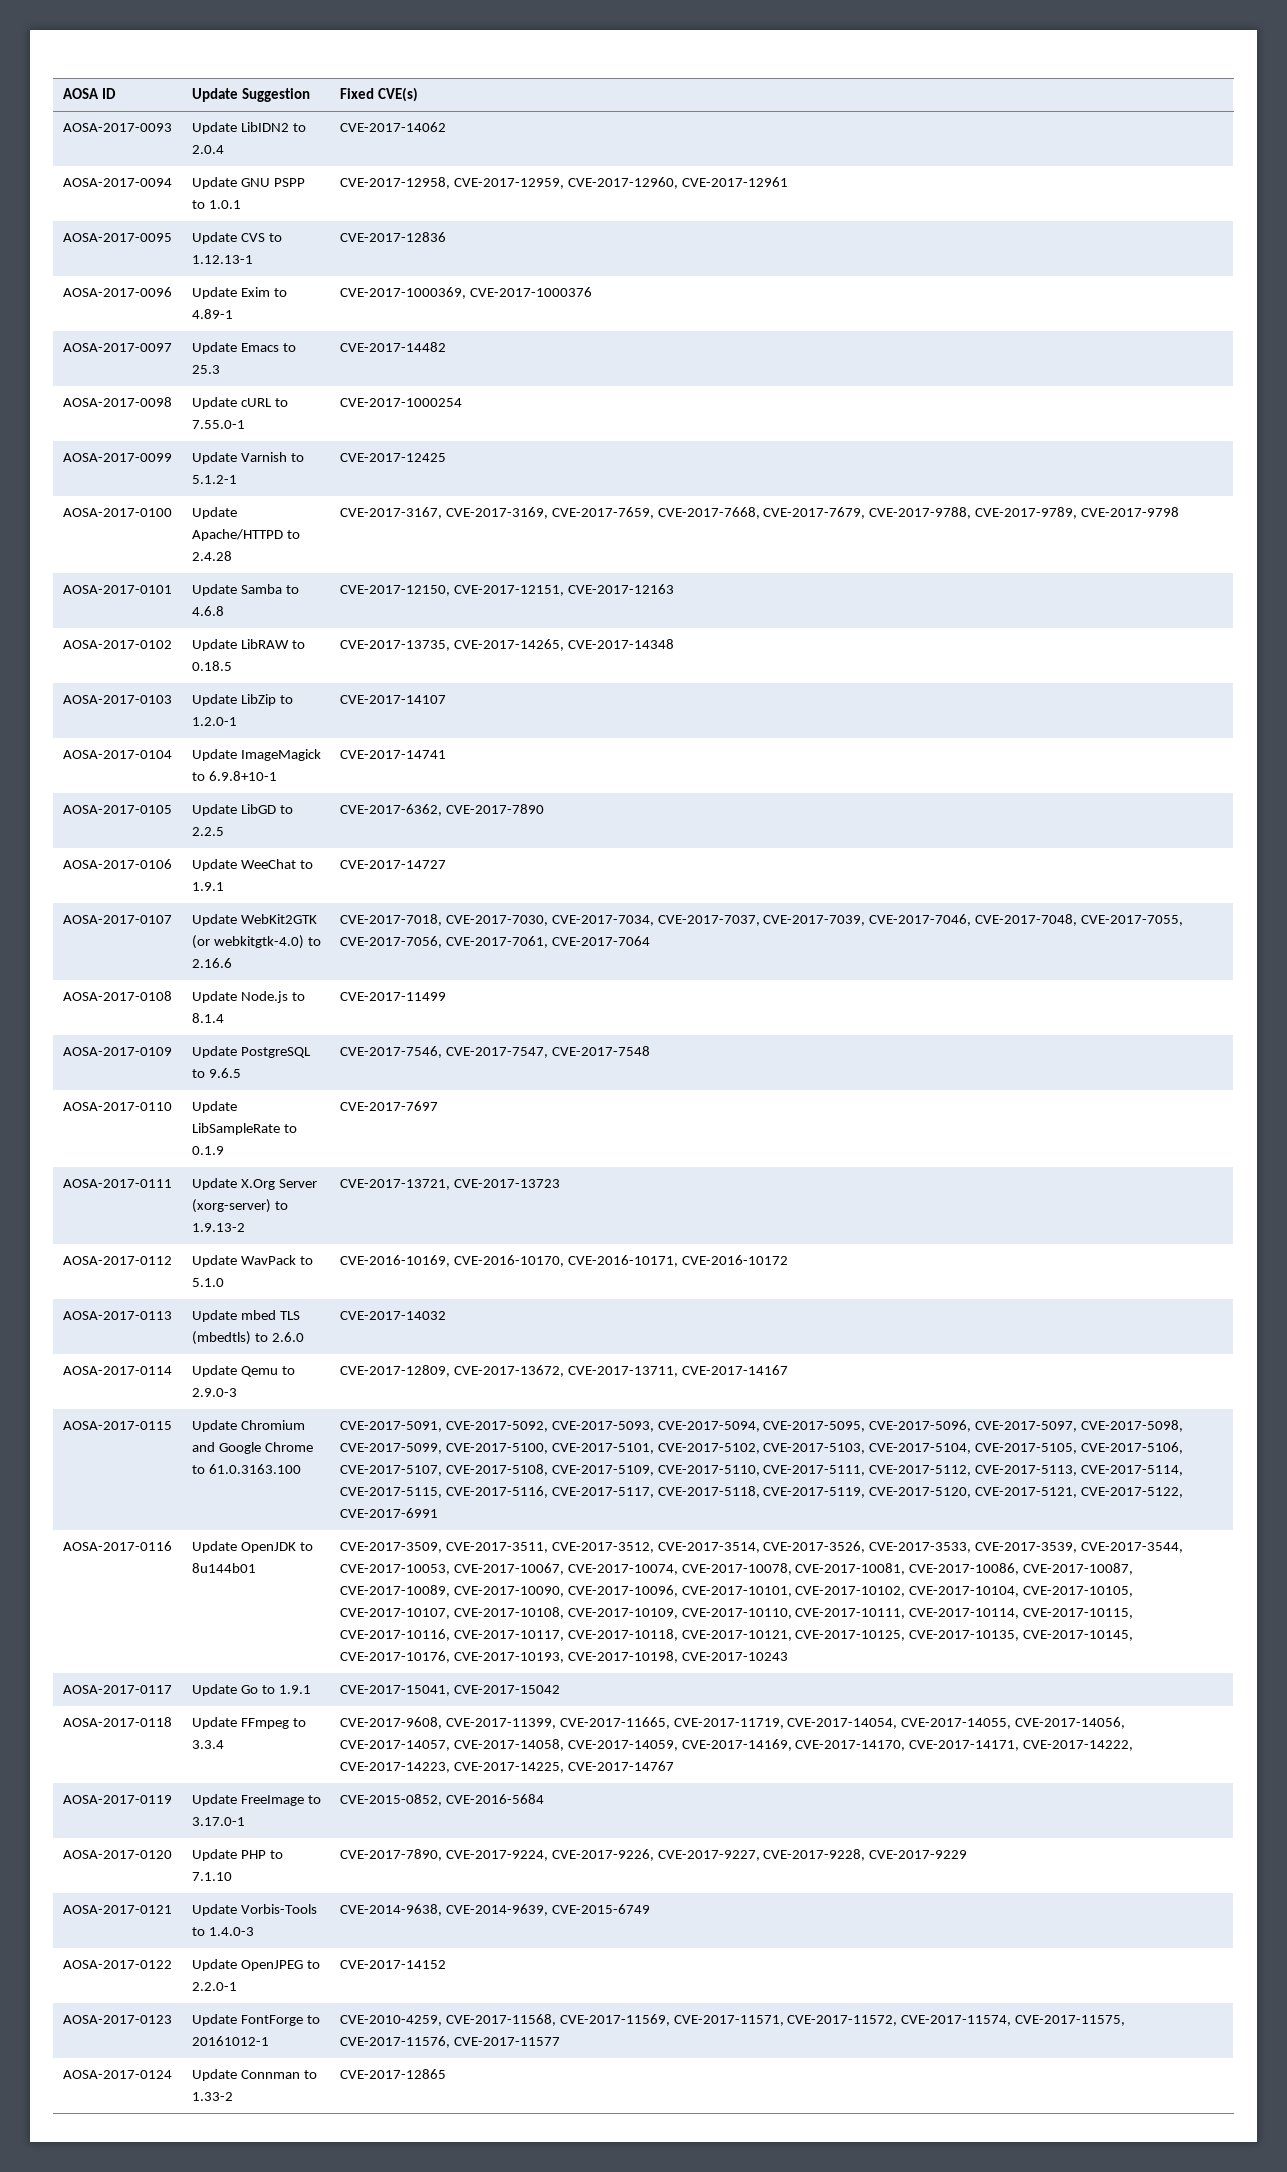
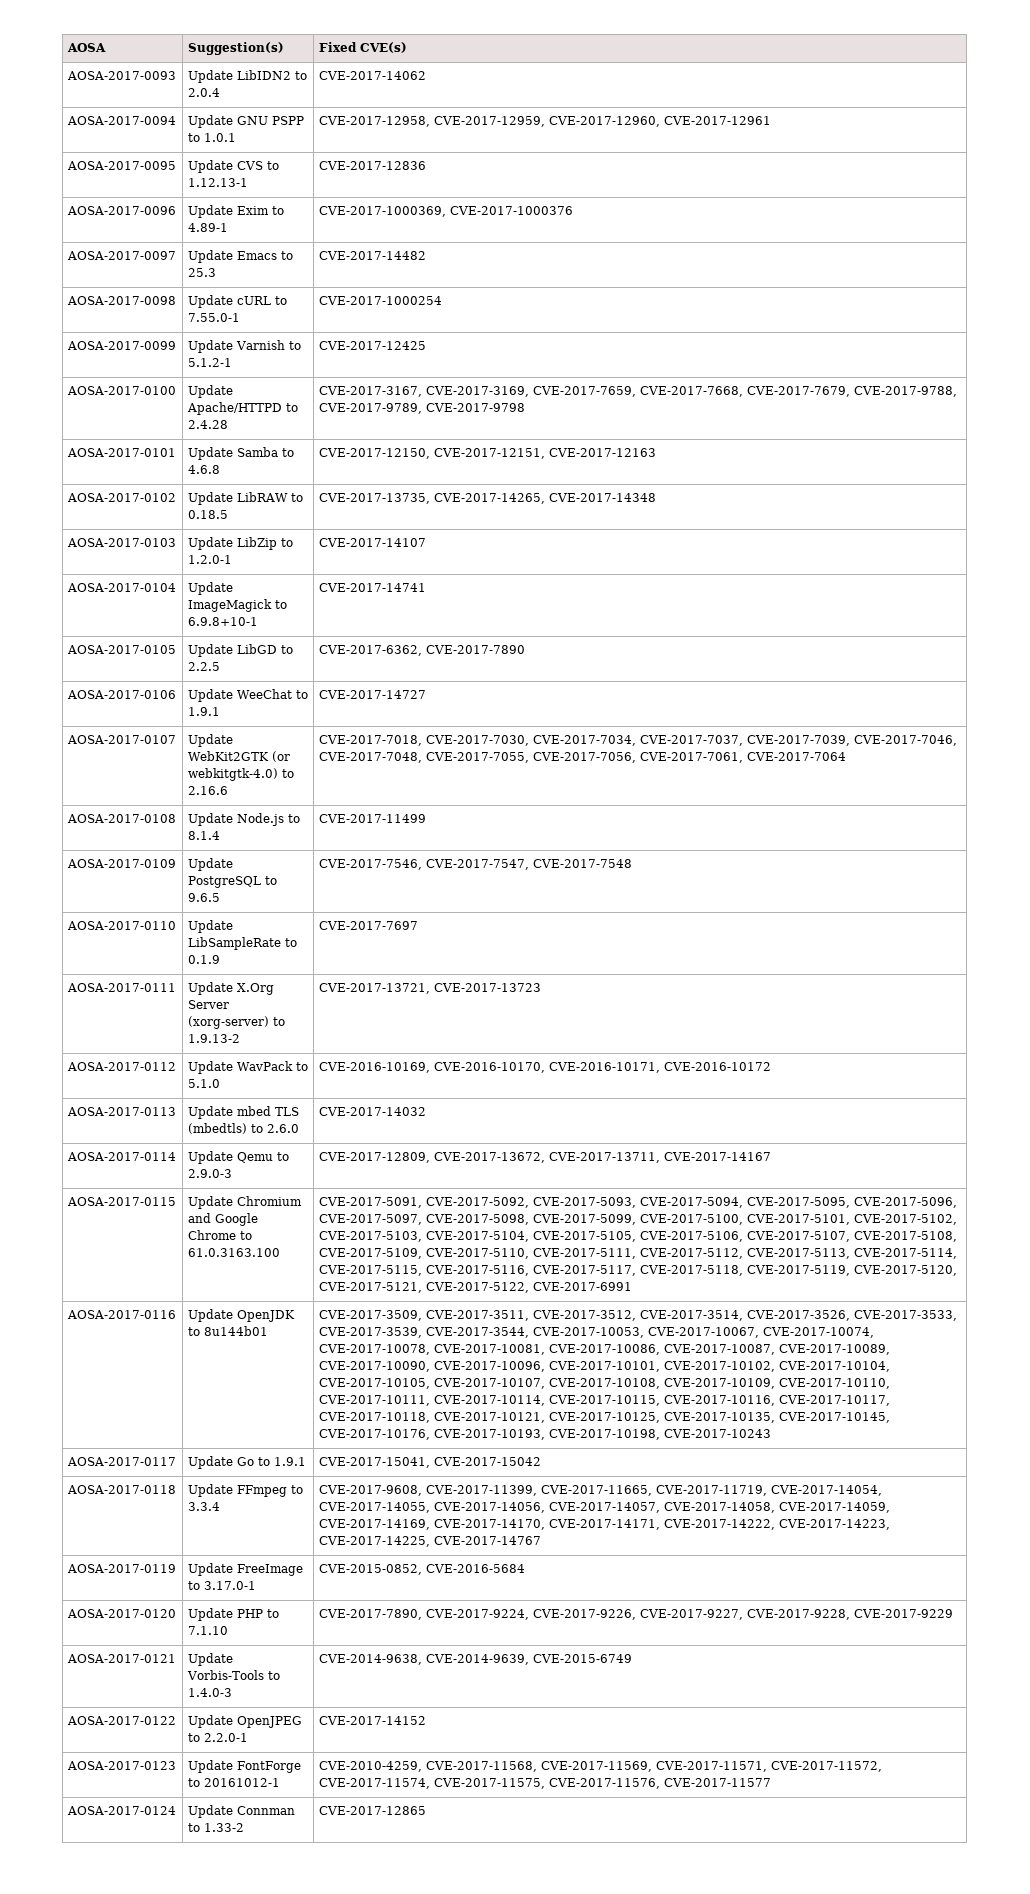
[101,88,116,99] [191,88,310,102] ID | Update Suggestion -> [187,42,284,55] | Suggestion(s)

